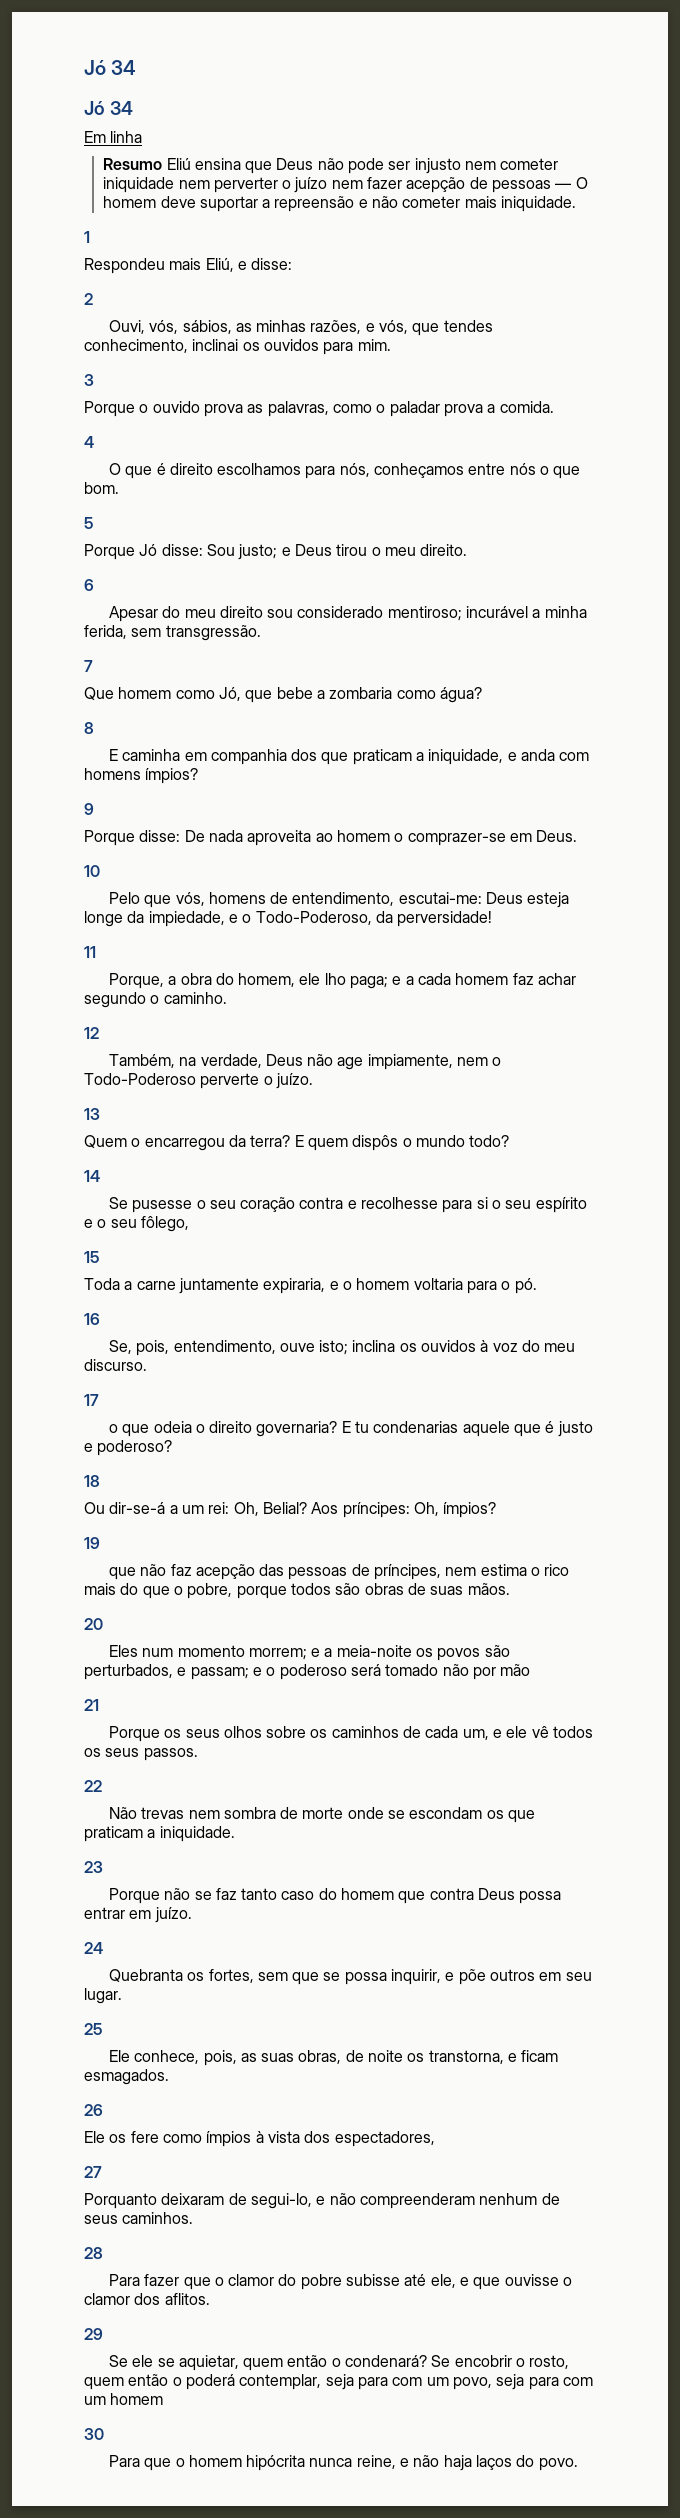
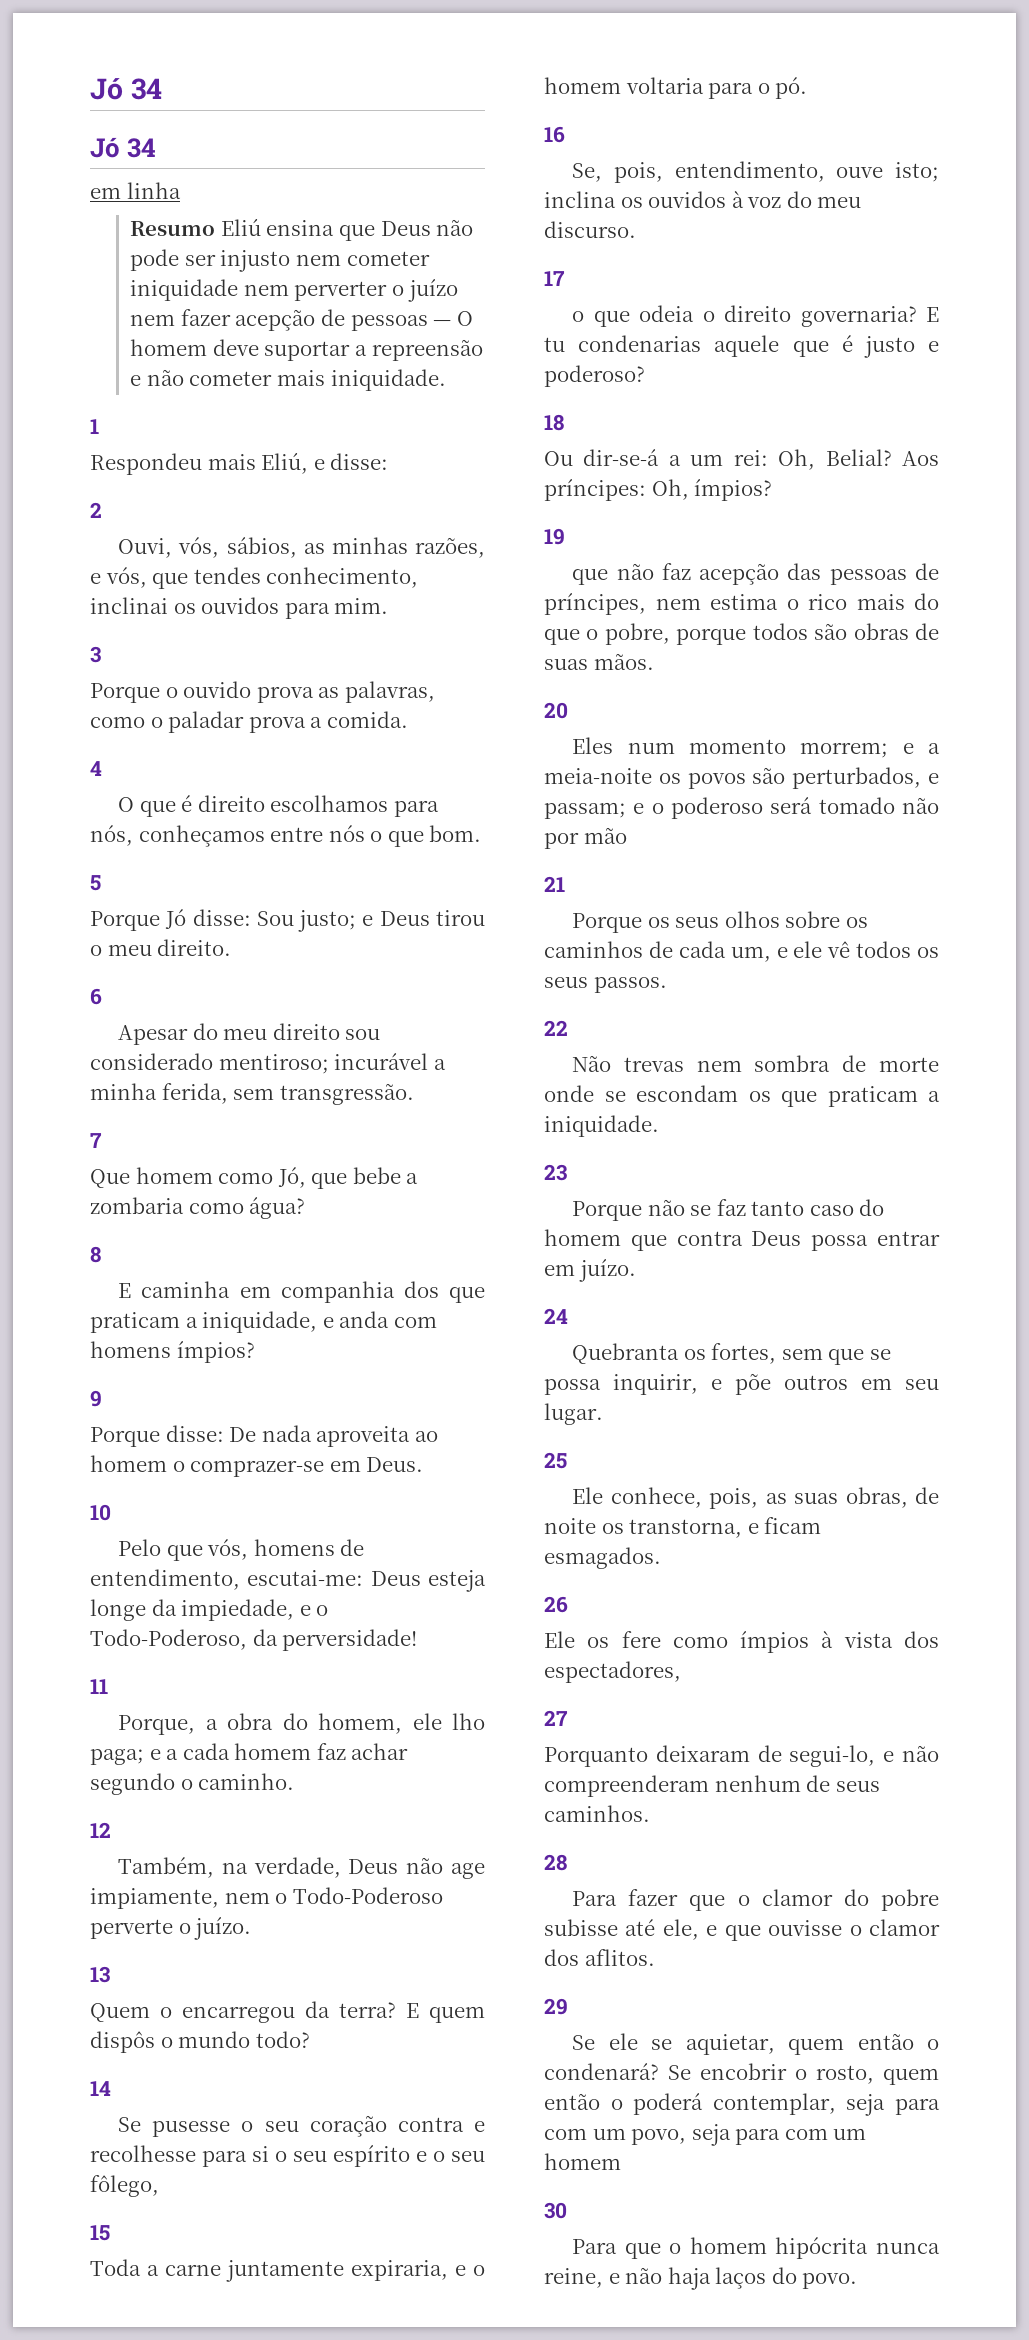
[84,131,106,143] Em -> [90,187,121,199] em

